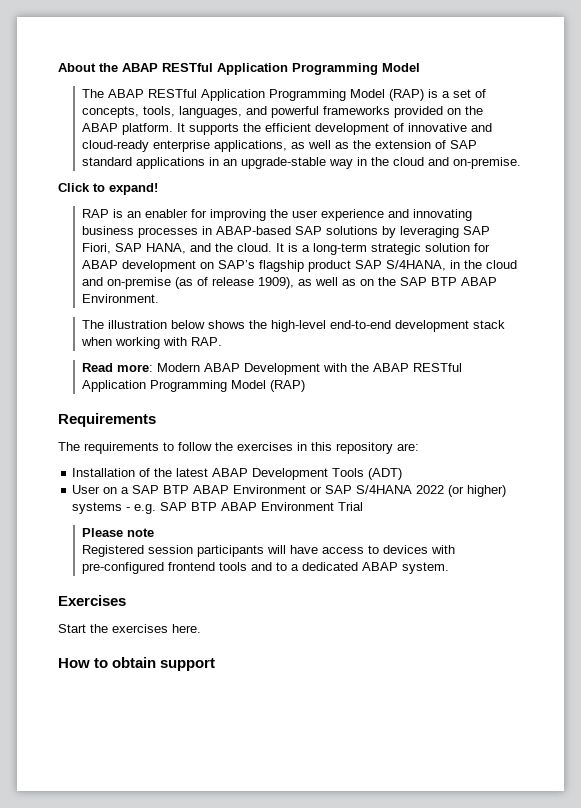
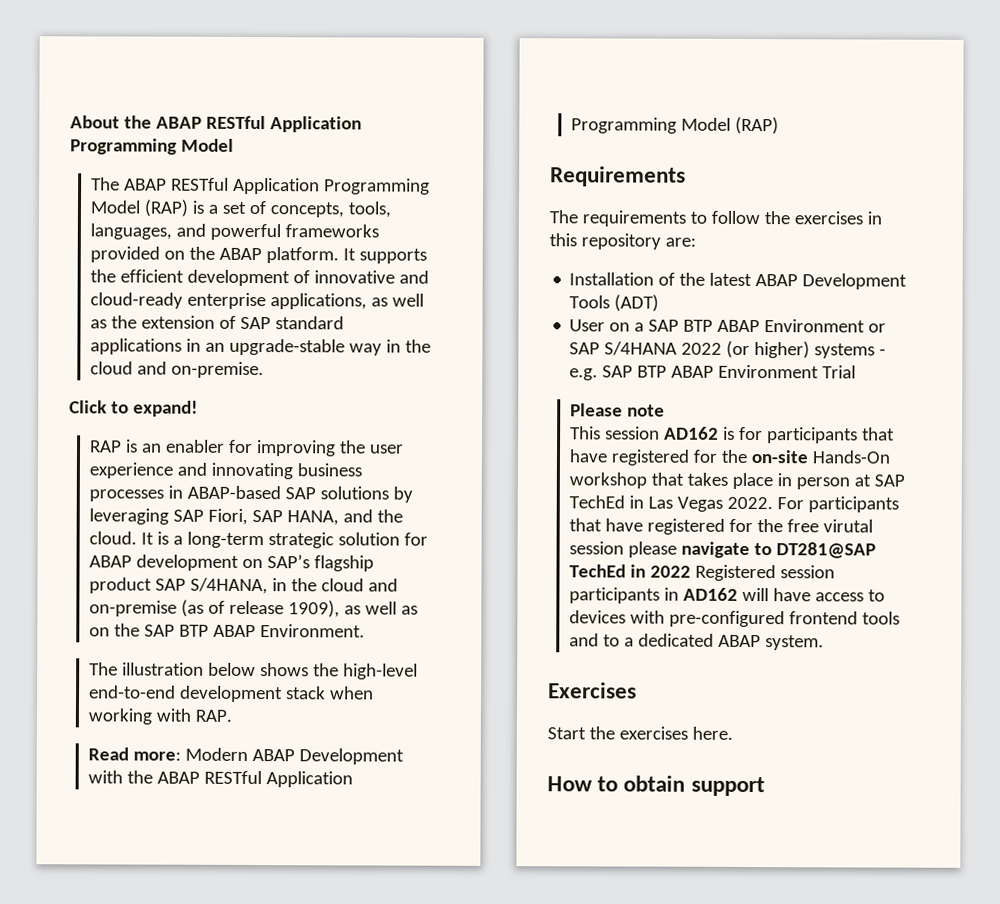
(155, 532) none -> [569,426,895,444] [568,449,891,466] [568,472,905,490] [568,495,899,513] [568,518,873,535] [568,541,876,559] [568,564,691,578] This session AD162 is for participants that have registered for the on-site Hands-On workshop that takes place in person at SAP TechEd in Las Vegas 2022. For participants that have registered for the free virutal session please navigate to DT281@SAP TechEd in 2022
(265, 551) none -> [663,587,738,601] in AD162

